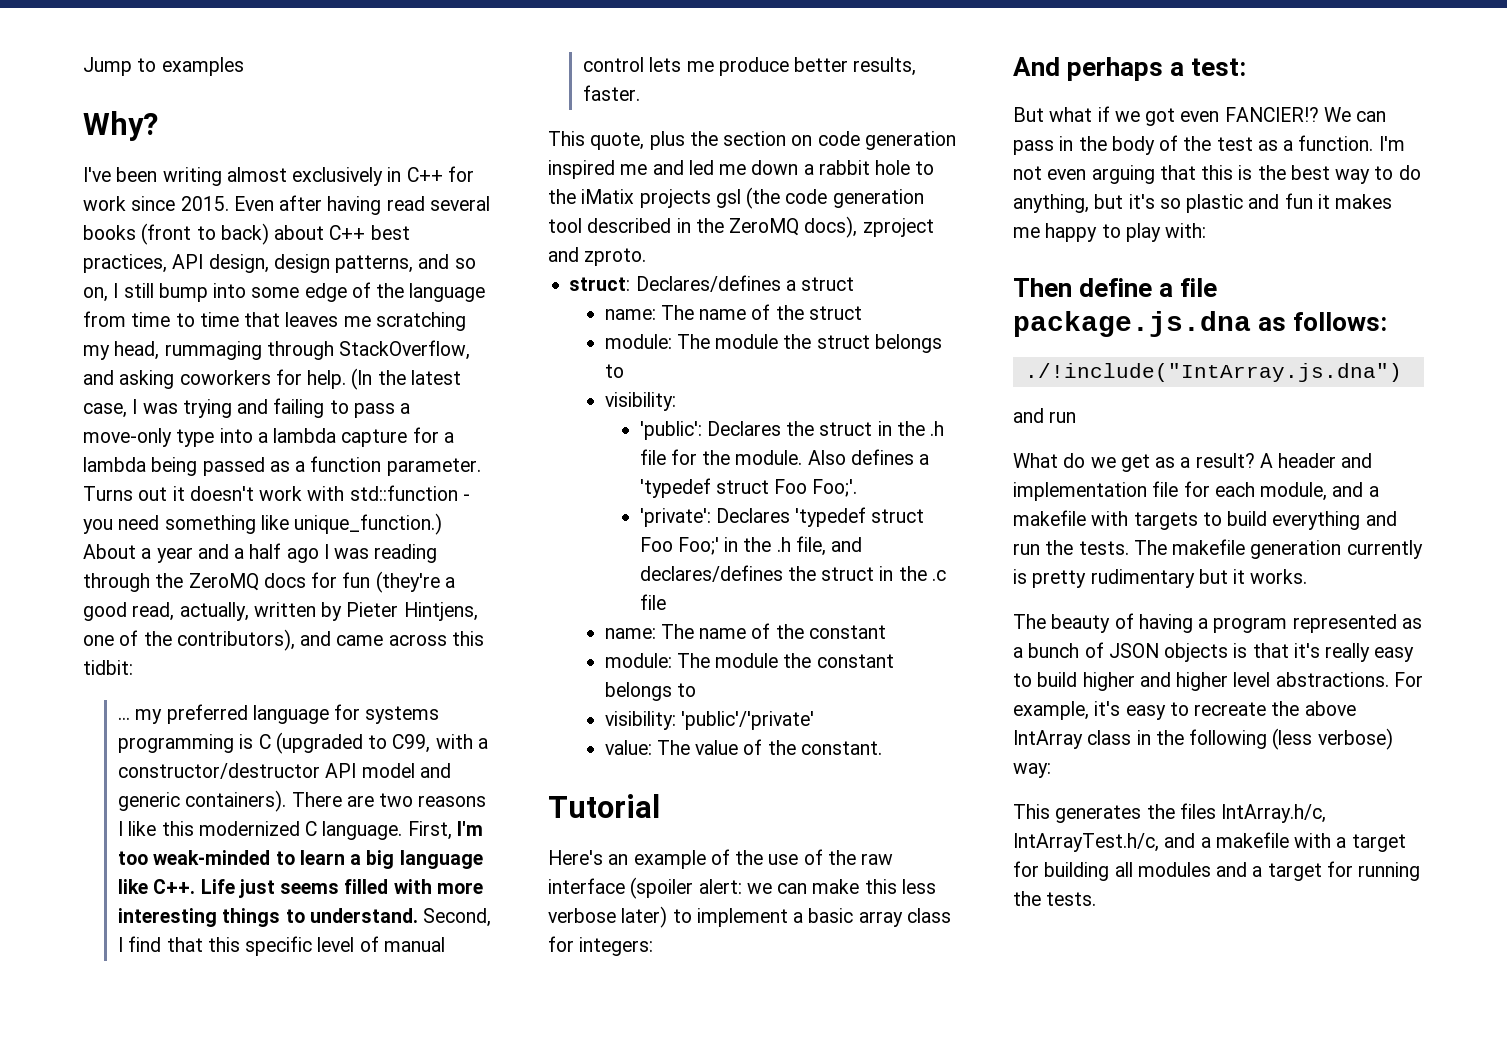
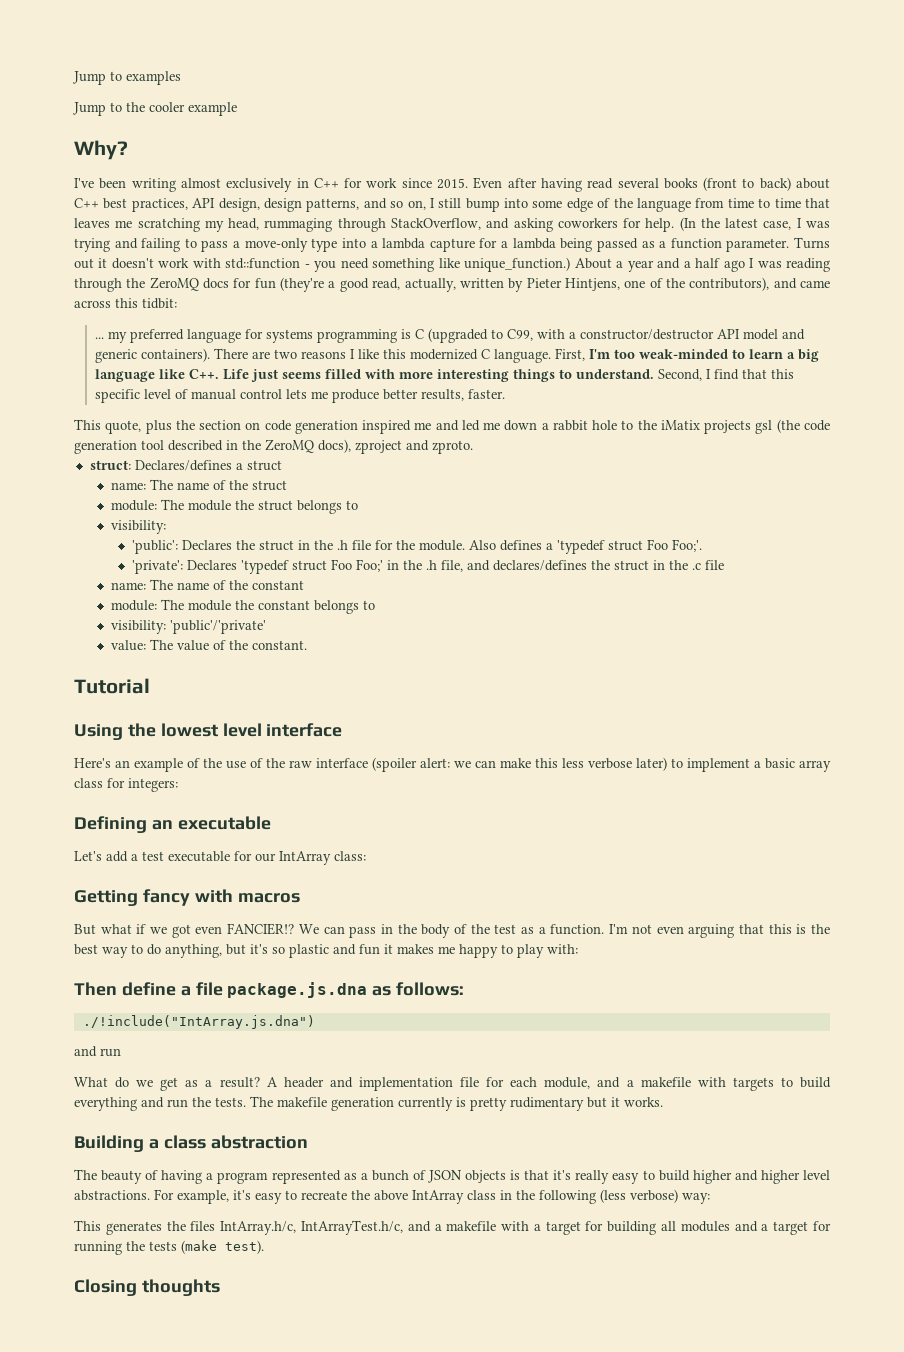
(244, 66) none -> [73,102,237,116] // Jump to the cooler example
(660, 806) none -> [74,723,343,740] // Using the lowest level interface
[1013,57,1247,81] And perhaps a test: -> [74,816,271,833] [74,851,366,865] [74,889,300,906] Defining an executable // Let's add a test executable for our IntArray class: // Getting fancy with macros
(1308, 576) none -> [74,1135,308,1152] // Building a class abstraction
[1046,892,1097,906] tests. -> [149,1240,264,1254] [74,1279,220,1296] tests (make test). // Closing thoughts

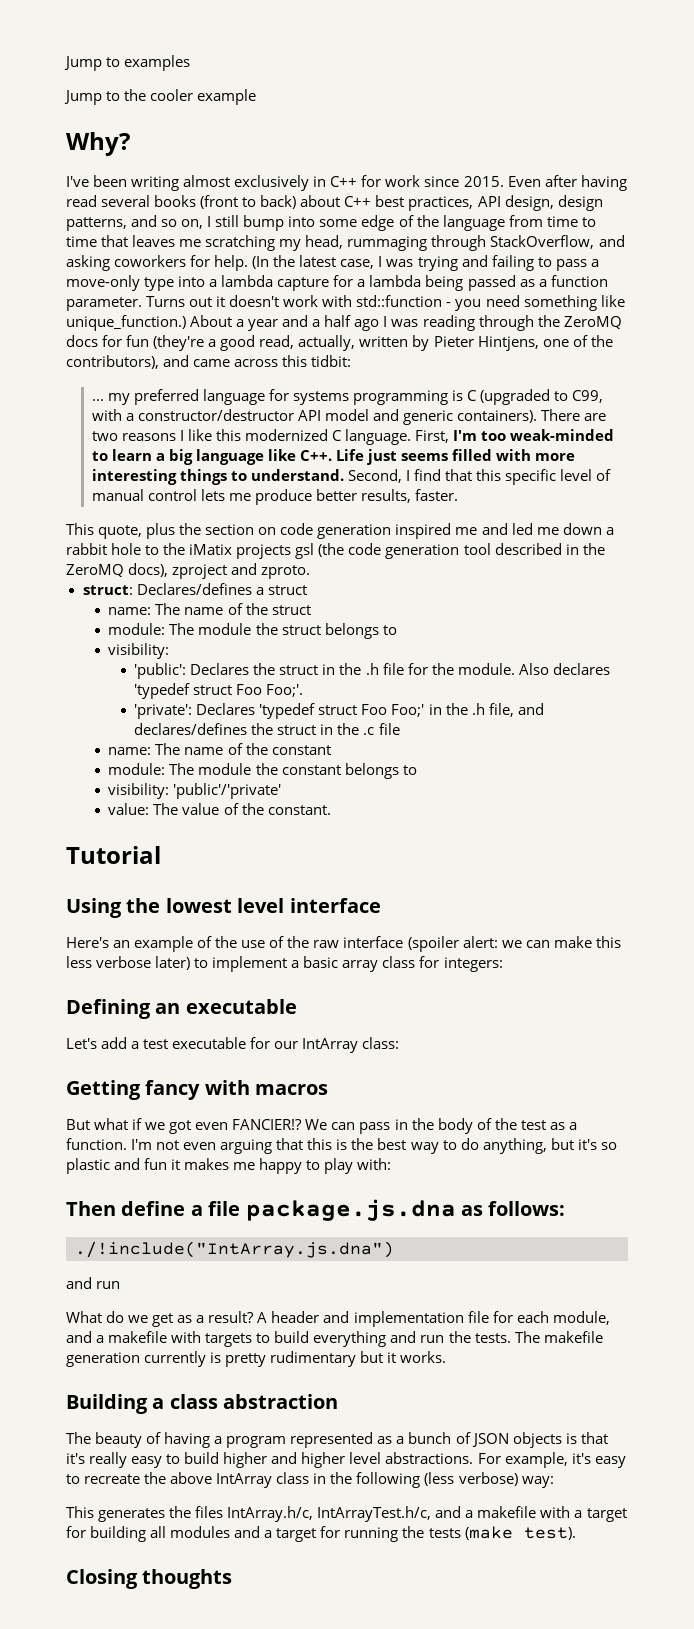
[500,540,554,551] defines a -> [552,663,610,675] declares

